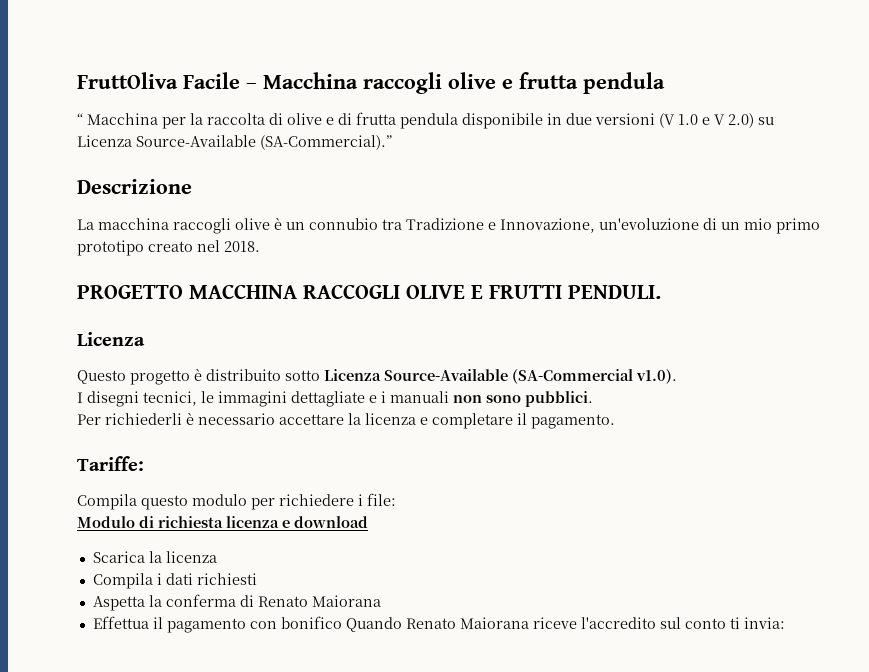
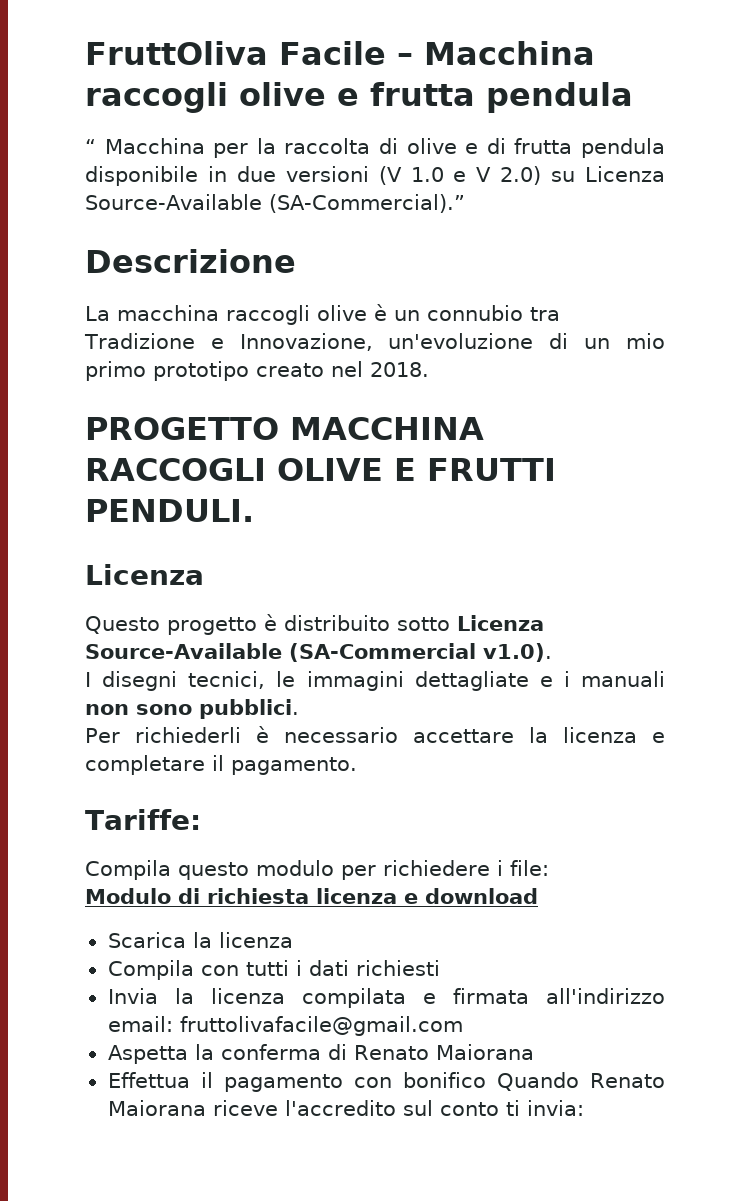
(153, 581) none -> [200,960,289,976] con tutti
(257, 579) none -> [107,988,665,1008] [107,1016,463,1036] // Invia la licenza compilata e firmata all'indirizzo email: fruttolivafacile@gmail.com

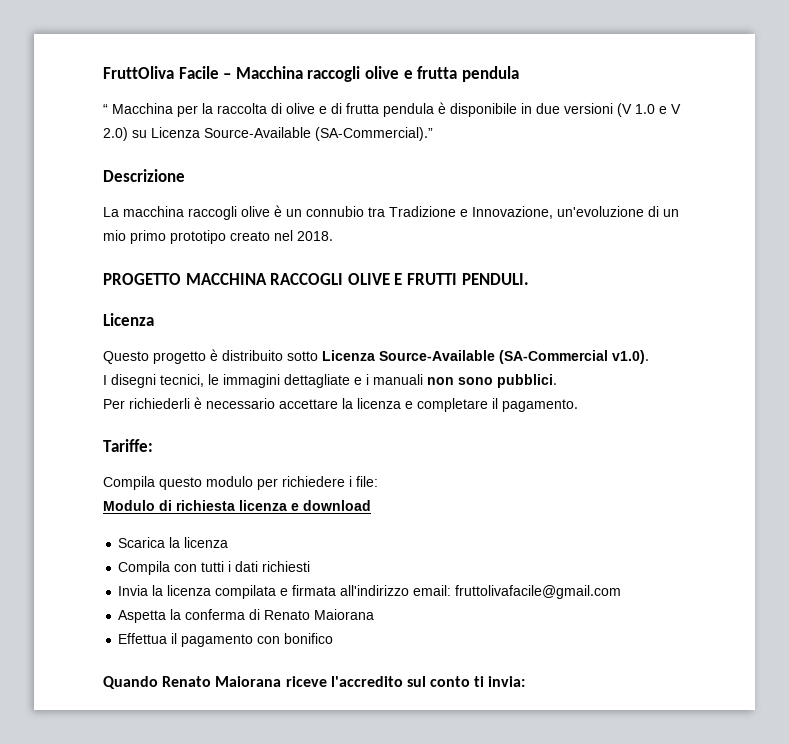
(666, 148) none -> [438,102,446,114] è
(486, 1080) none -> (334, 638) //

